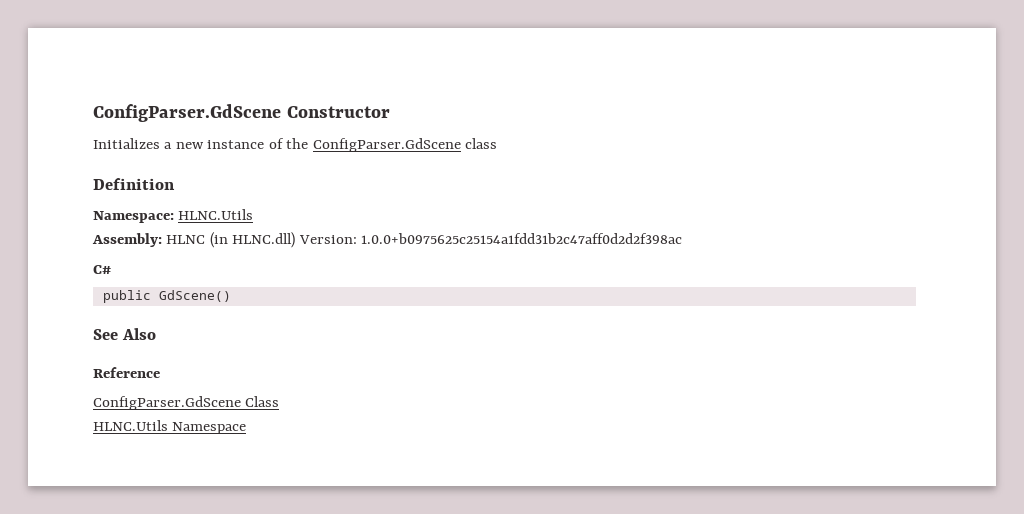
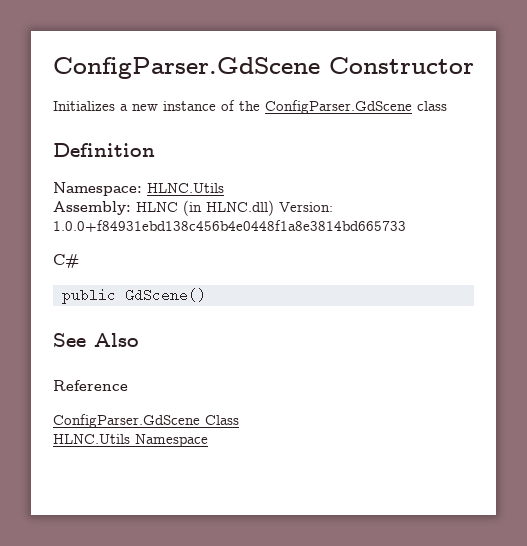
[361,233,683,244] 1.0.0+b0975625c25154a1fdd31b2c47aff0d2d2f398ac -> [53,220,406,232] 1.0.0+f84931ebd138c456b4e0448f1a8e3814bd665733

